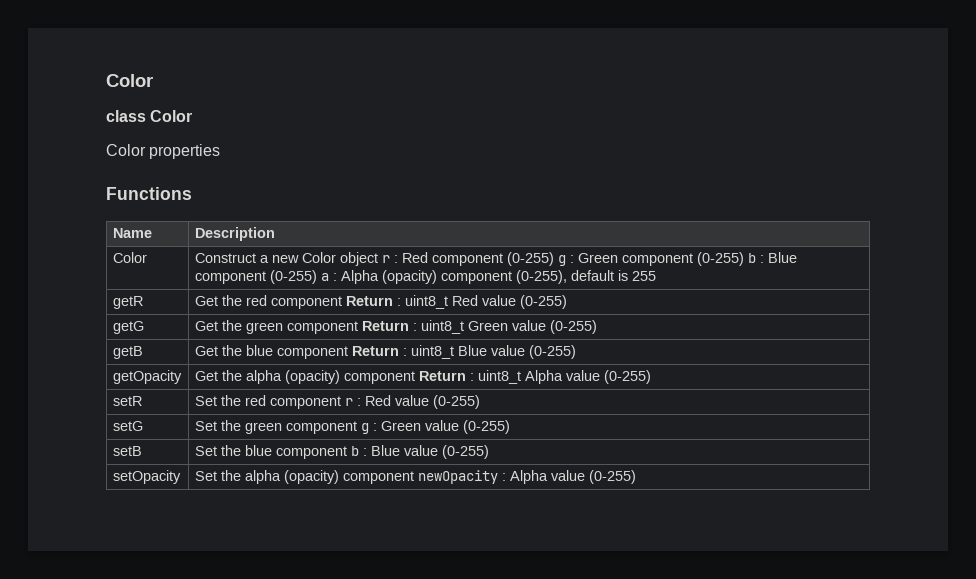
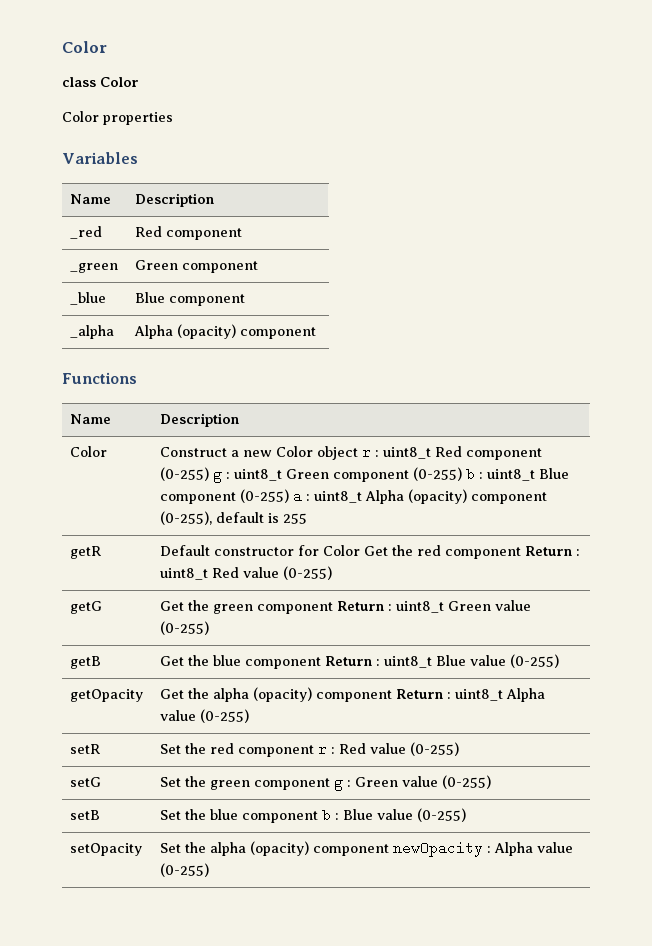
(221, 151) none -> [62,152,138,164] [70,194,112,204] [135,193,215,207] [70,226,103,239] [135,226,243,240] [70,263,119,273] [135,260,259,273] [70,292,107,305] [135,292,246,306] [70,325,115,339] [134,324,317,339] // Variables // Name | Description // _red | Red component // _green | Green component // _blue | Blue component // _alpha | Alpha (opacity) component
(398, 259) none -> [383,447,432,459] uint8_t
(574, 259) none -> [234,469,283,481] uint8_t
(764, 259) none -> [487,469,536,481] uint8_t
(337, 277) none -> [314,491,363,503] uint8_t
(143, 302) none -> [160,545,361,556] Default constructor for Color

